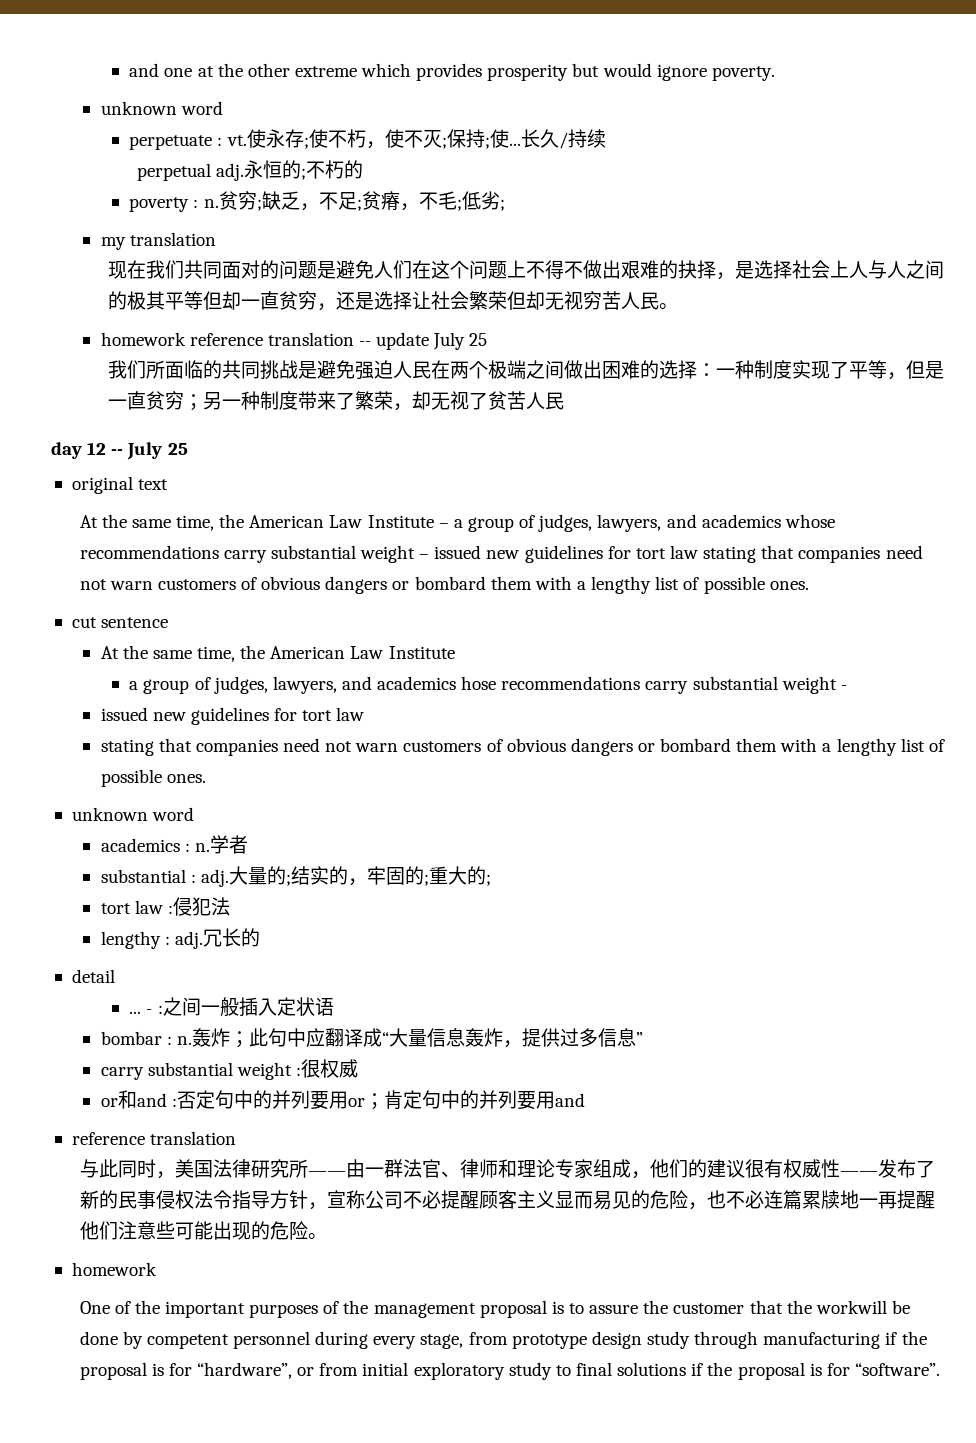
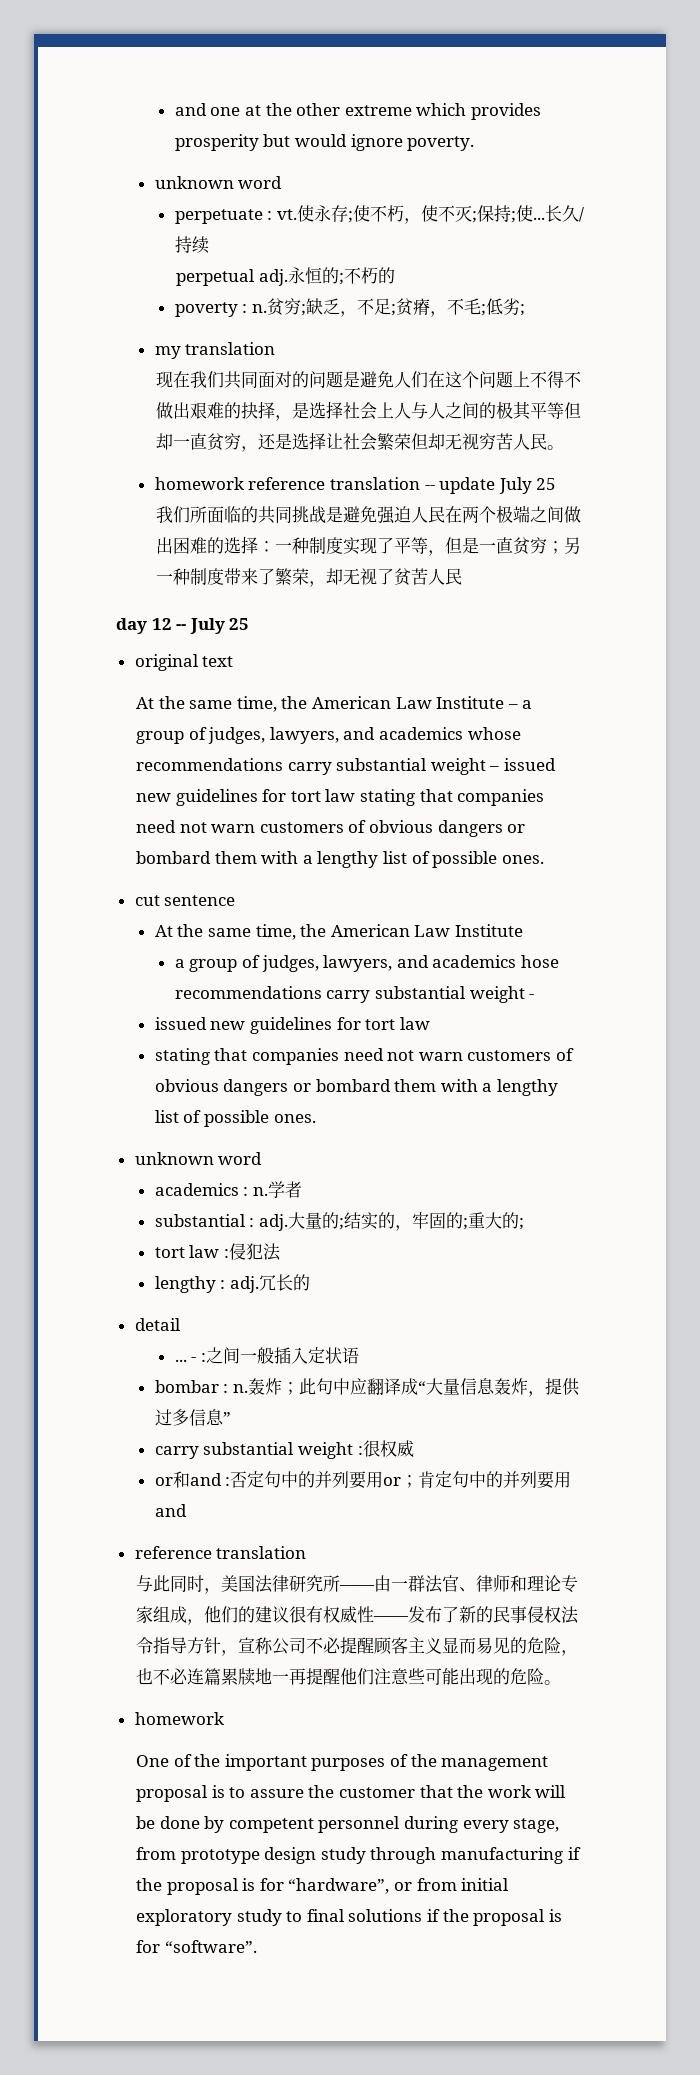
[815,1300,887,1314] workwill -> [487,1785,567,1798] work will

